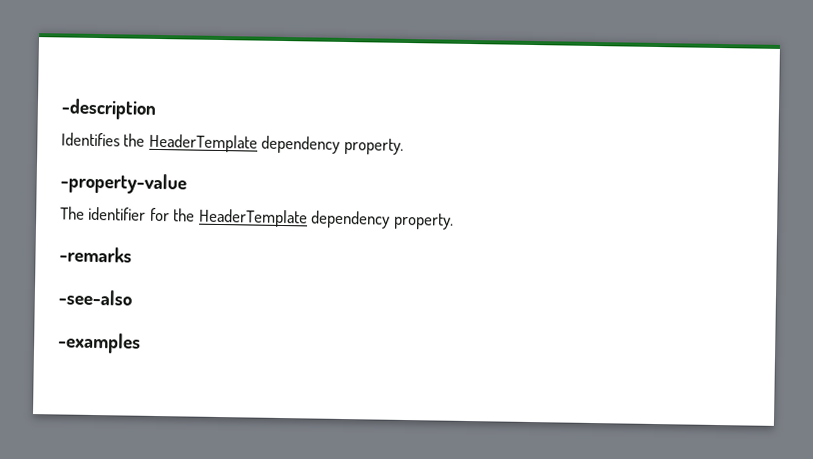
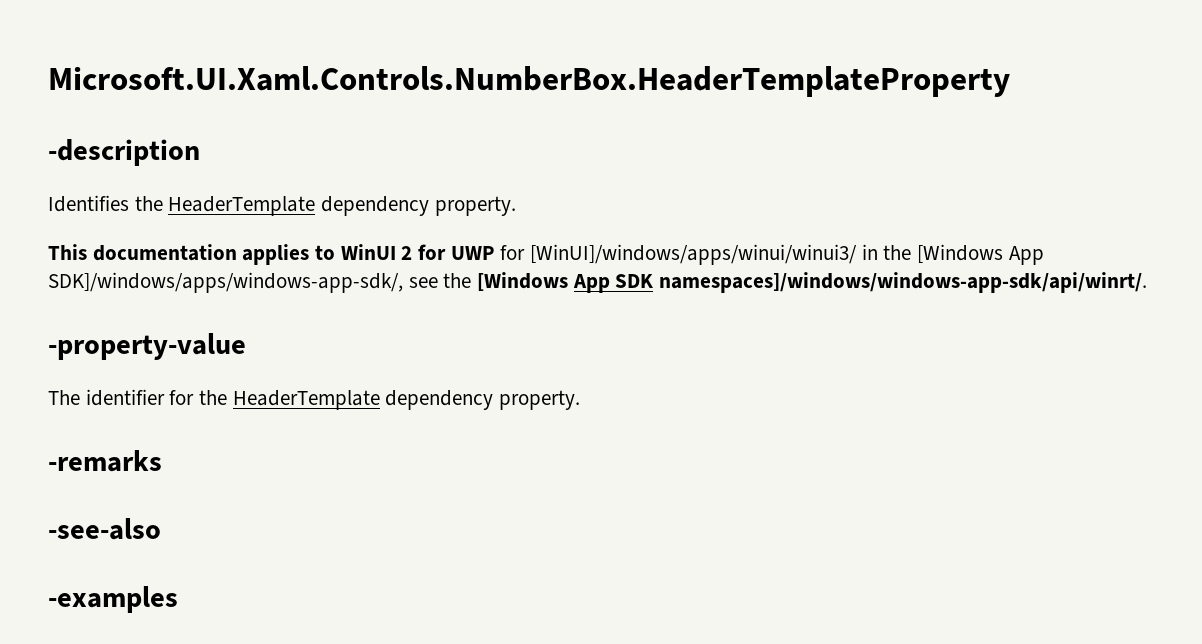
(61, 109) none -> [48,66,1010,97] Microsoft.UI.Xaml.Controls.NumberBox.HeaderTemplateProperty //
(404, 146) none -> [48,244,1044,265] [48,272,1148,293] // This documentation applies to WinUI 2 for UWP for [WinUI]/windows/apps/winui/winui3/ in the [Windows App SDK]/windows/apps/windows-app-sdk/, see the [Windows App SDK namespaces]/windows/windows-app-sdk/api/winrt/.

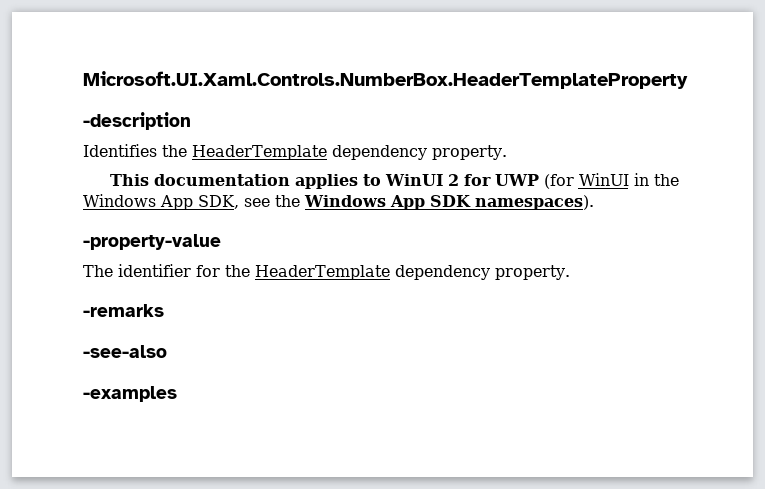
[500,244,1044,265] [48,272,403,293] for [WinUI]/windows/apps/winui/winui3/ in the [Windows App SDK]/windows/apps/windows-app-sdk/, -> [543,173,679,189] [83,194,239,210] (for WinUI in the Windows App SDK,
[477,272,569,291] [Windows -> [304,195,386,207] Windows
[659,272,1148,293] namespaces]/windows/windows-app-sdk/api/winrt/. -> [475,195,594,210] namespaces).

